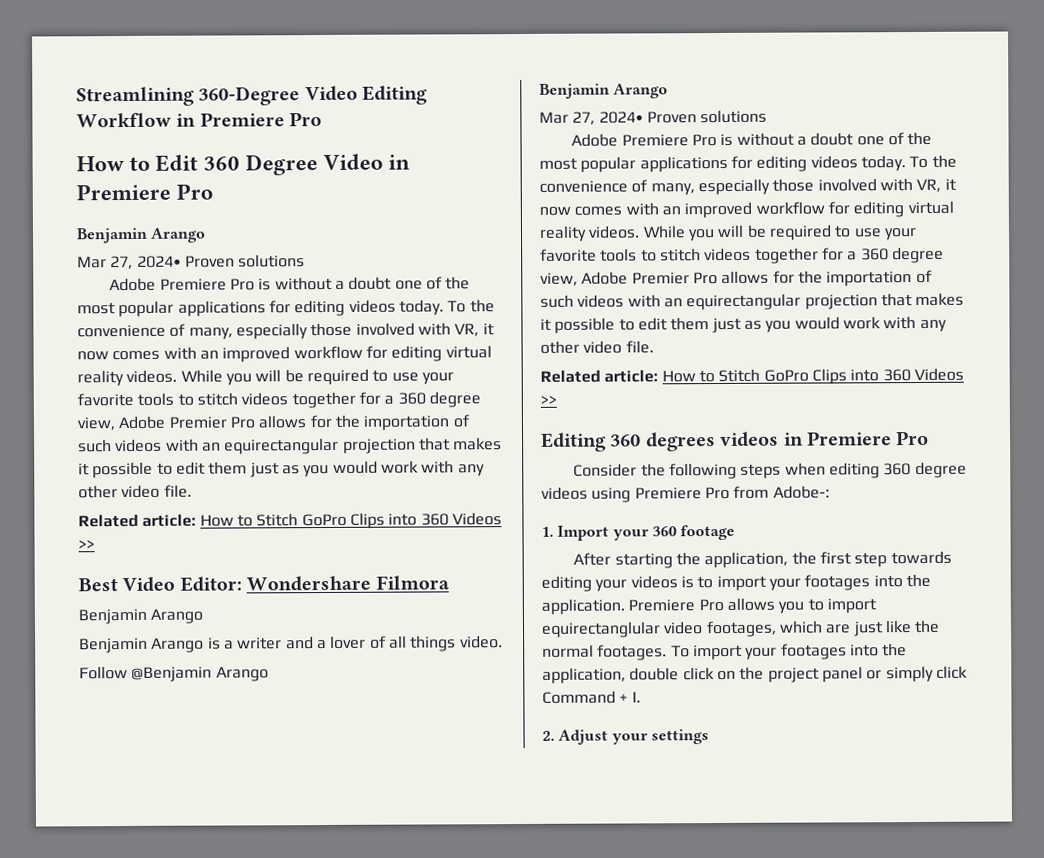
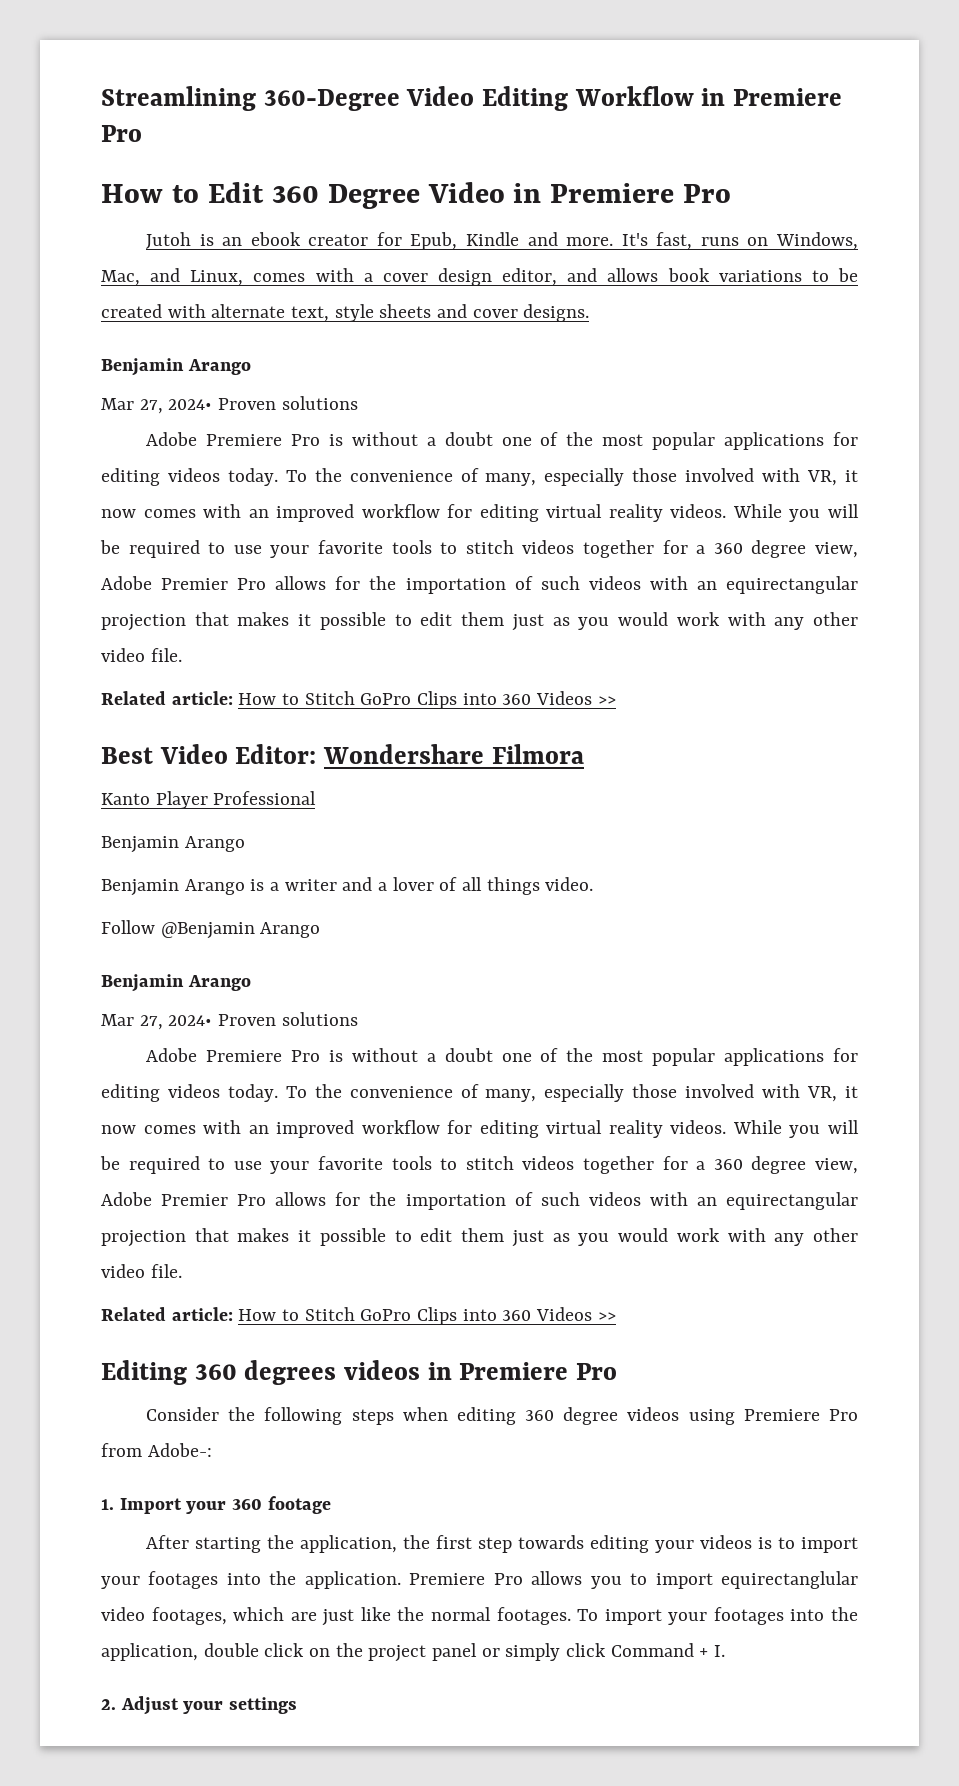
(214, 191) none -> [146,232,858,250] [101,268,858,286] [101,304,590,322] // Jutoh is an ebook creator for Epub, Kindle and more. It's fast, runs on Windows, Mac, and Linux, comes with a cover design editor, and allows book variations to be created with alternate text, style sheets and cover designs.
(450, 582) none -> [101,791,317,809] // Kanto Player Professional

